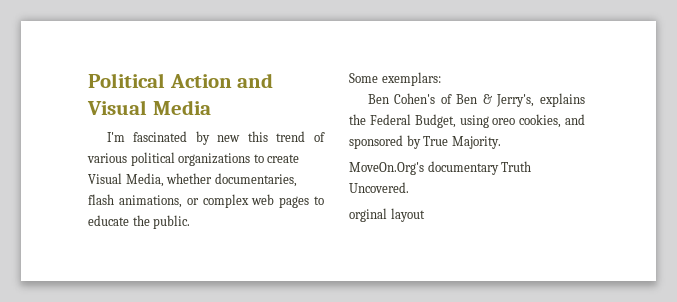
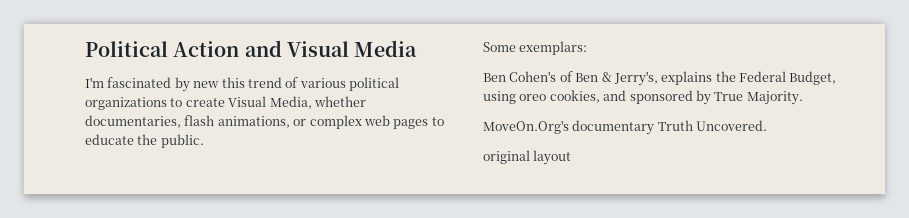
[349,208,387,222] orginal -> [483,150,530,164] original

